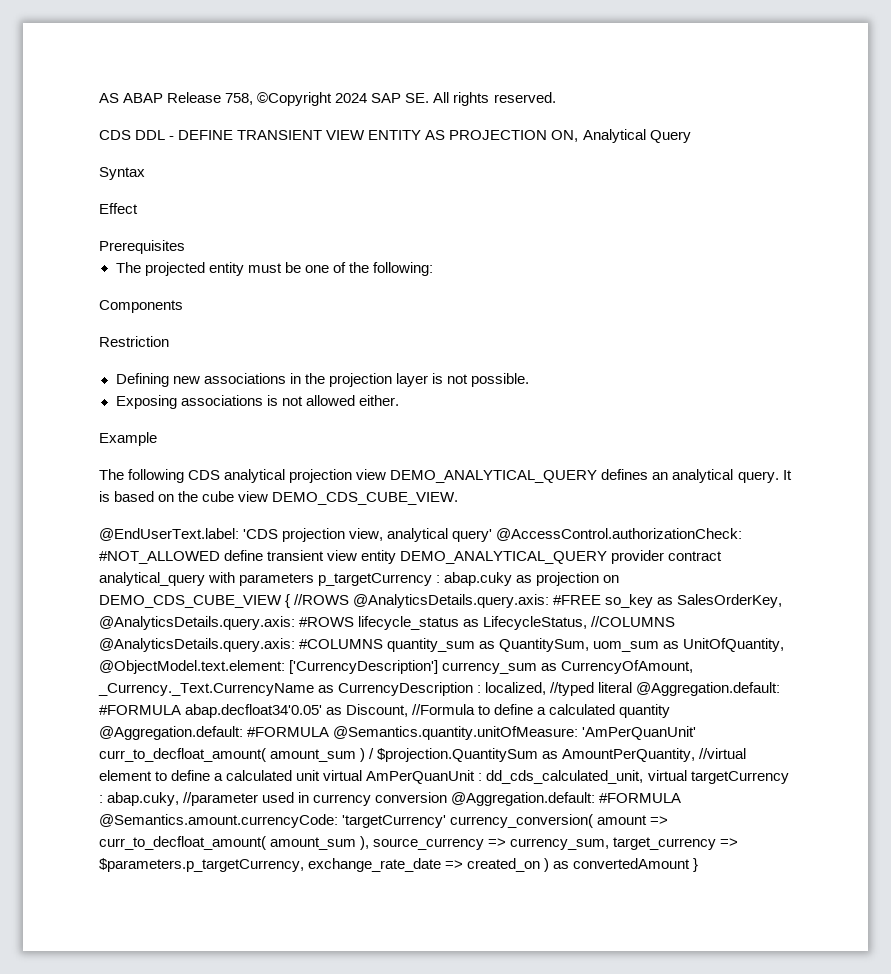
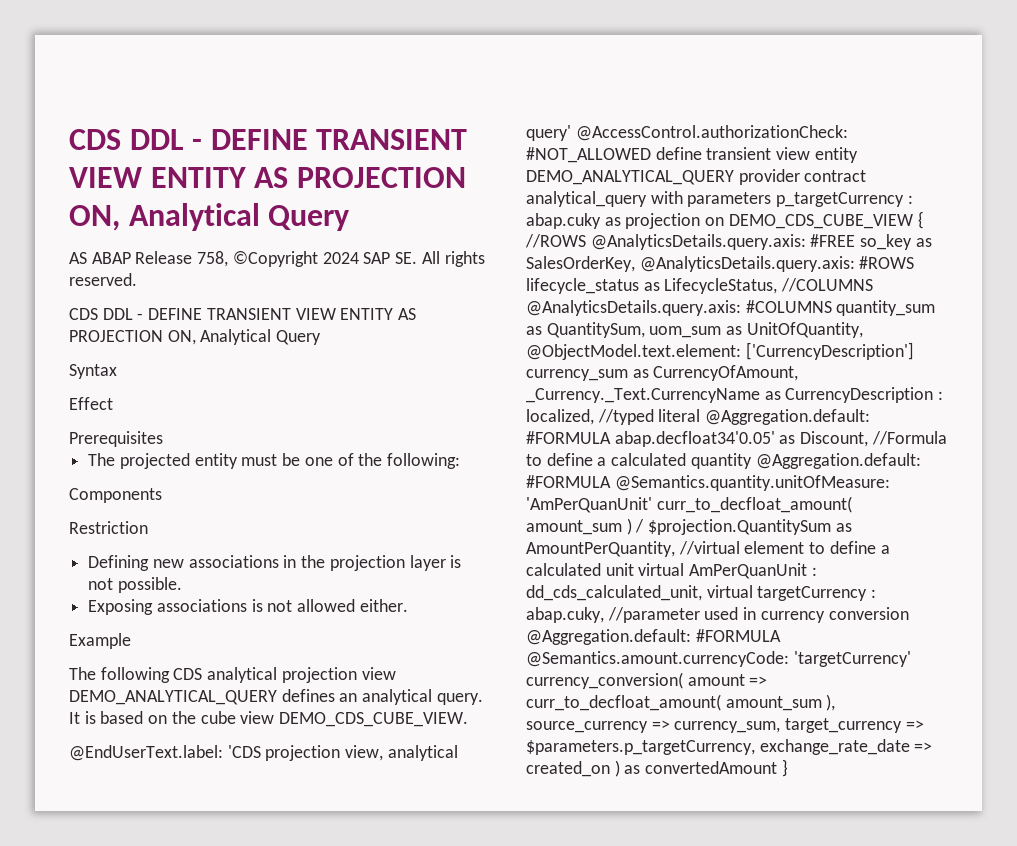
(99, 98) none -> [69,129,468,150] [69,167,466,188] [69,203,350,231] CDS DDL - DEFINE TRANSIENT VIEW ENTITY AS PROJECTION ON, Analytical Query //

